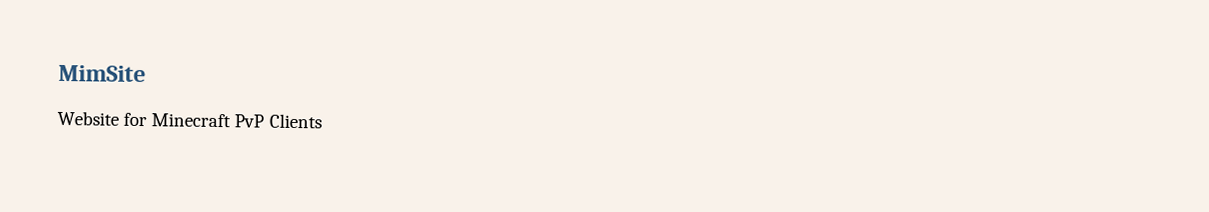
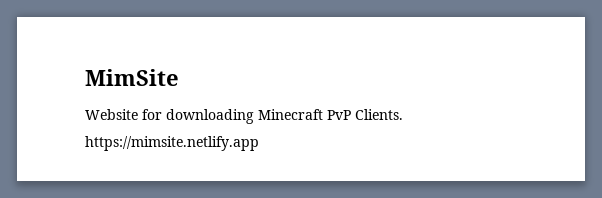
(148, 119) none -> [166,109,254,124] downloading
[268,113,322,129] Clients -> [355,109,403,120] [85,136,259,151] Clients. // https://mimsite.netlify.app

